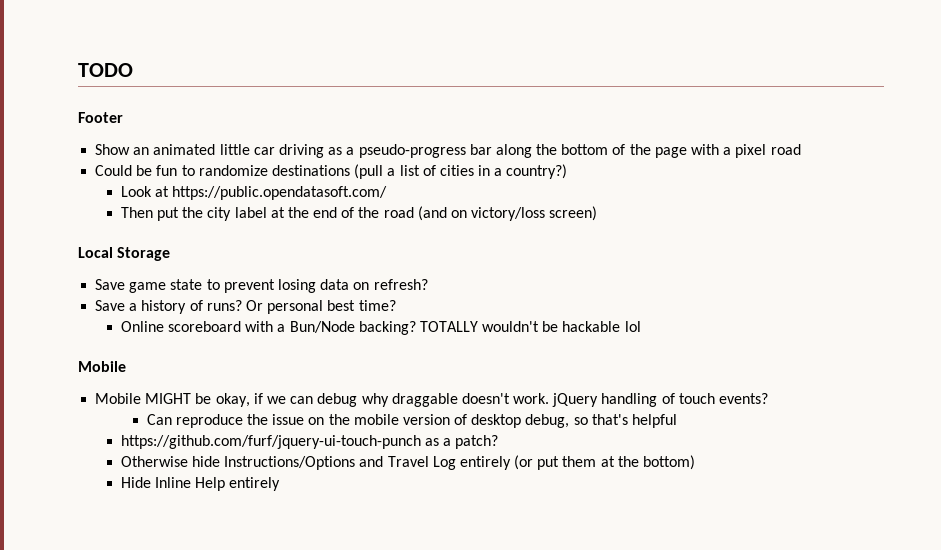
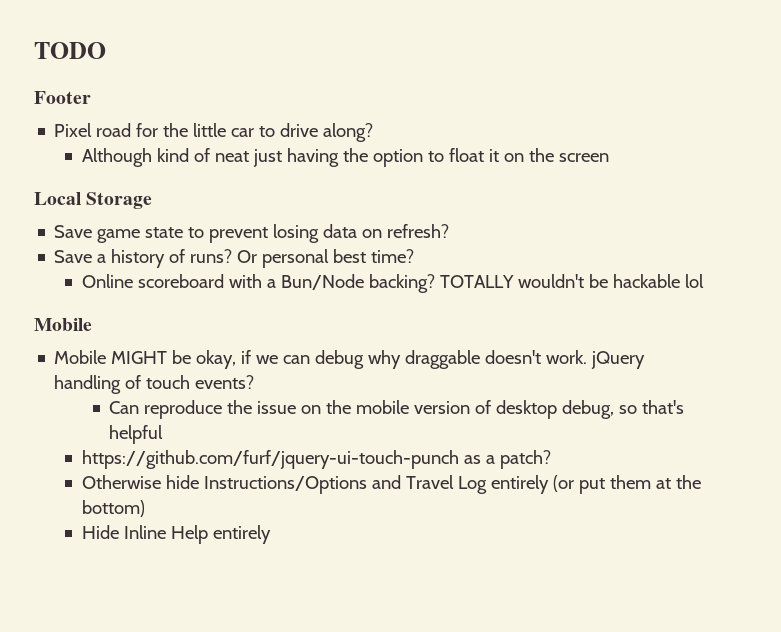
[95,144,801,158] [95,164,568,179] [120,186,388,200] [120,206,598,221] Show an animated little car driving as a pseudo-progress bar along the bottom of the page with a pixel road // Could be fun to randomize destinations (pull a list of cities in a country?) // Look at https://public.opendatasoft.com/ // Then put the city label at the end of the road (and on victory/loss screen) -> [54,123,374,142] [81,148,609,167] Pixel road for the little car to drive along? // Although kind of neat just having the option to float it on the screen

